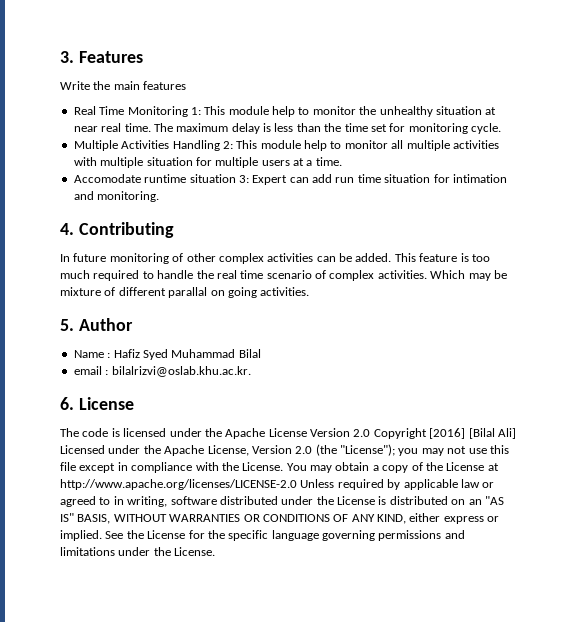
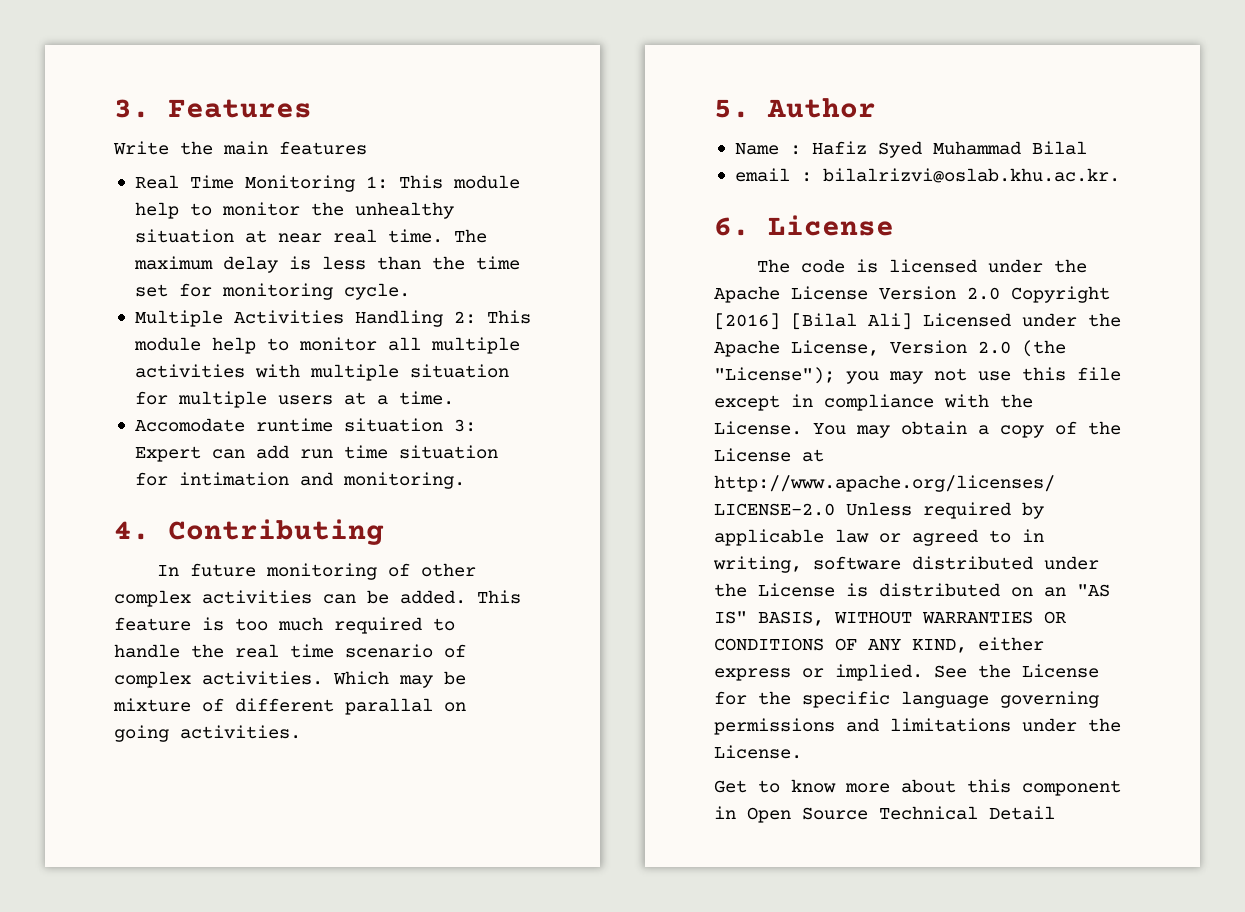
(216, 551) none -> [714,779,1121,796] [714,806,1055,823] // Get to know more about this component in Open Source Technical Detail

